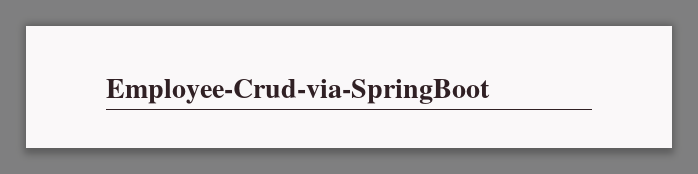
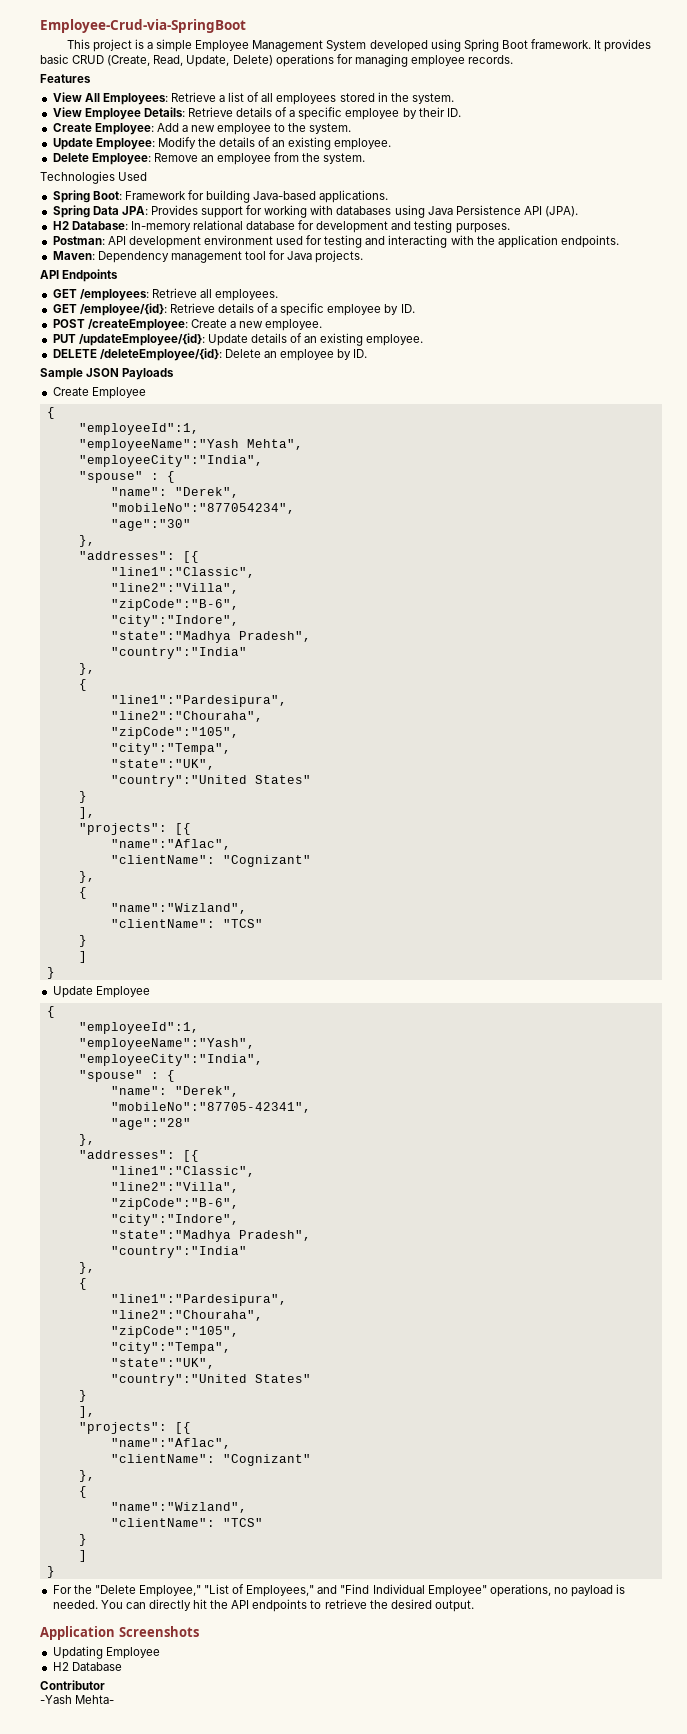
(490, 91) none -> [66,39,652,52] [40,54,514,67] [40,74,91,83] [52,92,454,105] [52,107,461,120] [52,123,352,135] [52,137,392,150] [52,152,366,165] [40,171,148,184] [52,190,389,203] [52,205,579,218] [52,220,510,233] [52,235,619,248] [52,250,364,263] [40,269,119,282] [52,288,279,301] [52,303,415,316] [52,319,323,331] [52,333,424,346] [52,348,368,361] [40,368,175,380] [52,387,146,399] [46,407,55,419] [78,423,199,435] [78,439,303,451] [78,455,263,467] [78,471,175,483] [110,487,239,498] [110,503,295,514] [110,519,191,531] [78,535,95,547] [78,551,199,563] [110,567,255,578] [110,583,239,594] [110,599,239,611] [110,615,239,627] [110,631,311,643] [110,647,247,659] [78,663,95,675] [78,679,87,691] [110,695,287,707] [110,711,263,722] [110,727,239,739] [110,743,231,755] [110,759,215,770] [110,775,311,787] [78,791,87,803] [78,807,95,819] [78,823,191,835] [110,839,231,850] [110,855,311,867] [78,871,95,883] [78,887,87,899] [110,903,247,914] [110,919,263,928] [78,935,87,947] [78,951,87,963] [46,967,55,979] [52,986,150,998] [46,1006,55,1018] [78,1022,199,1034] [78,1038,255,1050] [78,1054,263,1066] [78,1070,175,1082] [110,1086,239,1097] [110,1102,311,1113] [110,1118,191,1130] [78,1134,95,1146] [78,1150,199,1162] [110,1166,255,1177] [110,1182,239,1193] [110,1198,239,1210] [110,1214,239,1226] [110,1230,311,1242] [110,1246,247,1258] [78,1262,95,1274] [78,1278,87,1290] [110,1294,287,1306] [110,1310,263,1321] [110,1326,239,1338] [110,1342,231,1354] [110,1358,215,1369] [110,1374,311,1386] [78,1390,87,1402] [78,1406,95,1418] [78,1422,191,1434] [110,1438,231,1449] [110,1454,311,1466] [78,1470,95,1482] [78,1486,87,1498] [110,1502,247,1513] [110,1518,263,1527] [78,1534,87,1546] [78,1550,87,1562] [46,1566,55,1578] [52,1584,626,1597] [52,1599,474,1612] [40,1626,199,1640] [52,1646,160,1659] [52,1662,122,1671] [40,1680,105,1690] [40,1695,115,1704] // This project is a simple Employee Management System developed using Spring Boot framework. It provides basic CRUD (Create, Read, Update, Delete) operations for managing employee records. // Features // View All Employees: Retrieve a list of all employees stored in the system. // View Employee Details: Retrieve details of a specific employee by their ID. // Create Employee: Add a new employee to the system. // Update Employee: Modify the details of an existing employee. // Delete Employee: Remove an employee from the system. // Technologies Used // Spring Boot: Framework for building Java-based applications. // Spring Data JPA: Provides support for working with databases using Java Persistence API (JPA). // H2 Database: In-memory relational database for development and testing purposes. // Postman: API development environment used for testing and interacting with the application endpoints. // Maven: Dependency management tool for Java projects. // API Endpoints // GET /employees: Retrieve all employees. // GET /employee/{id}: Retrieve details of a specific employee by ID. // POST /createEmployee: Create a new employee. // PUT /updateEmployee/{id}: Update details of an existing employee. // DELETE /deleteEmployee/{id}: Delete an employee by ID. // Sample JSON Payloads // Create Employee // { // "employeeId":1, // "employeeName":"Yash Mehta", // "employeeCity":"India", // "spouse" : { // "name": "Derek", // "mobileNo":"877054234", // "age":"30" // }, // "addresses": [{ // "line1":"Classic", // "line2":"Villa", // "zipCode":"B-6", // "city":"Indore", // "state":"Madhya Pradesh", // "country":"India" // }, // { // "line1":"Pardesipura", // "line2":"Chouraha", // "zipCode":"105", // "city":"Tempa", // "state":"UK", // "country":"United States" // } // ], // "projects": [{ // "name":"Aflac", // "clientName": "Cognizant" // }, // { // "name":"Wizland", // "clientName": "TCS" // } // ] // } // Update Employee // { // "employeeId":1, // "employeeName":"Yash", // "employeeCity":"India", // "spouse" : { // "name": "Derek", // "mobileNo":"87705-42341", // "age":"28" // }, // "addresses": [{ // "line1":"Classic", // "line2":"Villa", // "zipCode":"B-6", // "city":"Indore", // "state":"Madhya Pradesh", // "country":"India" // }, // { // "line1":"Pardesipura", // "line2":"Chouraha", // "zipCode":"105", // "city":"Tempa", // "state":"UK", // "country":"United States" // } // ], // "projects": [{ // "name":"Aflac", // "clientName": "Cognizant" // }, // { // "name":"Wizland", // "clientName": "TCS" // } // ] // } // For the "Delete Employee," "List of Employees," and "Find Individual Employee" operations, no payload is needed. You can directly hit the API endpoints to retrieve the desired output. // Application Screenshots // Updating Employee // H2 Database // Contributor // -Yash Mehta-

